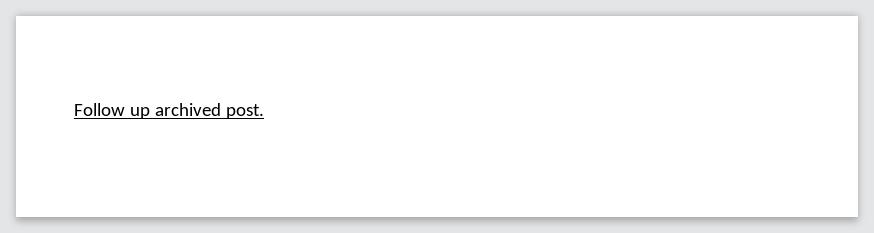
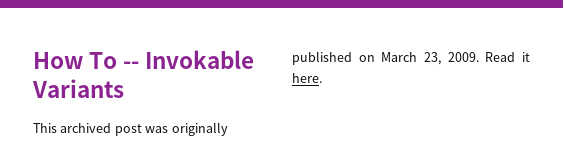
[74,103,264,119] Follow up archived post. -> [33,50,255,69] [32,79,124,98] [33,122,228,136] [292,51,530,65] [292,73,322,83] How To -- Invokable Variants // This archived post was originally published on March 23, 2009. Read it here.

